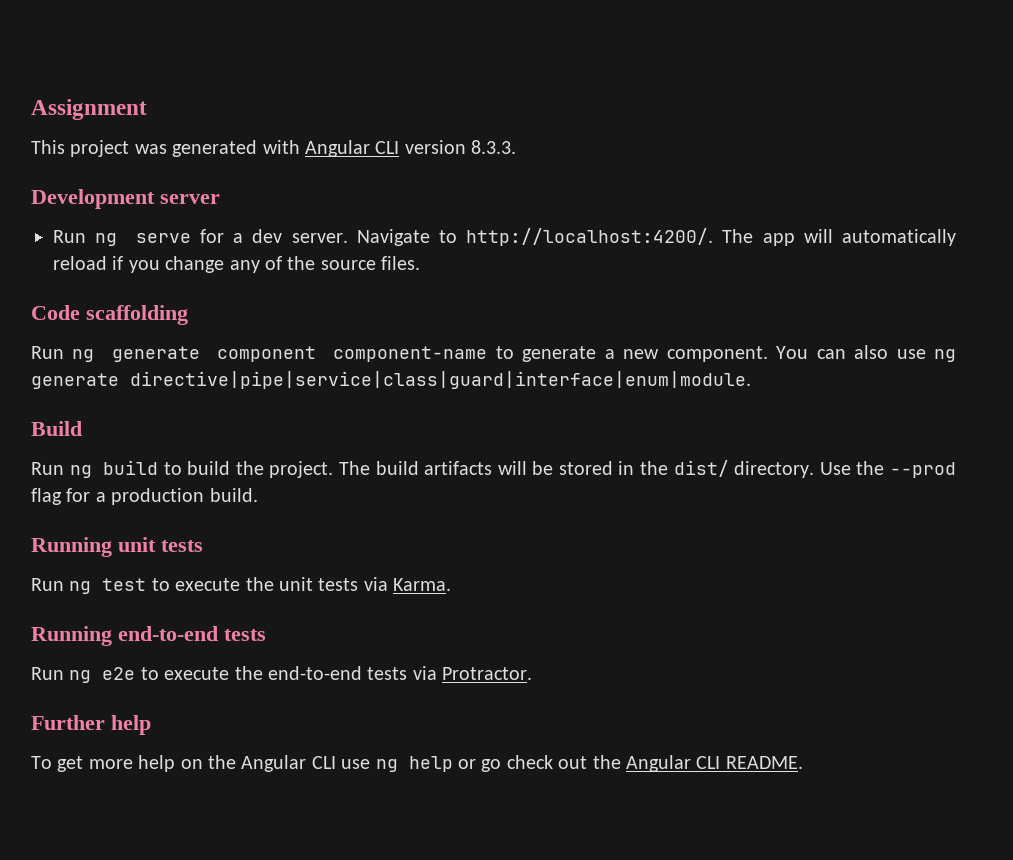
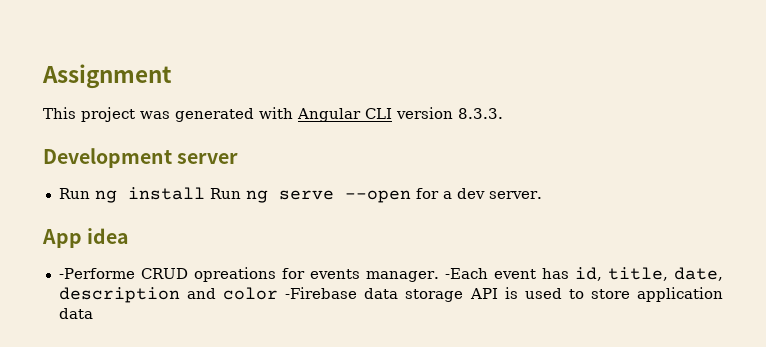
[135,233,191,243] serve -> [127,187,411,203] install Run ng serve --open
[356,228,956,246] [53,256,421,273] [31,305,188,325] [31,345,956,362] [31,371,751,389] [31,421,82,436] [31,460,956,478] [31,488,258,505] [31,537,203,557] [31,577,452,594] [31,626,266,646] [31,666,533,683] [31,715,151,735] [31,755,803,772] Navigate to http://localhost:4200/. The app will automatically reload if you change any of the source files. // Code scaffolding // Run ng generate component component-name to generate a new component. You can also use ng generate directive|pipe|service|class|guard|interface|enum|module. // Build // Run ng build to build the project. The build artifacts will be stored in the dist/ directory. Use the --prod flag for a production build. // Running unit tests // Run ng test to execute the unit tests via Karma. // Running end-to-end tests // Run ng e2e to execute the end-to-end tests via Protractor. // Further help // To get more help on the Angular CLI use ng help or go check out the Angular CLI README. -> [42,228,130,248] [58,267,723,282] [58,287,723,303] [58,308,93,319] // App idea // -Performe CRUD opreations for events manager. -Each event has id, title, date, description and color -Firebase data storage API is used to store application data

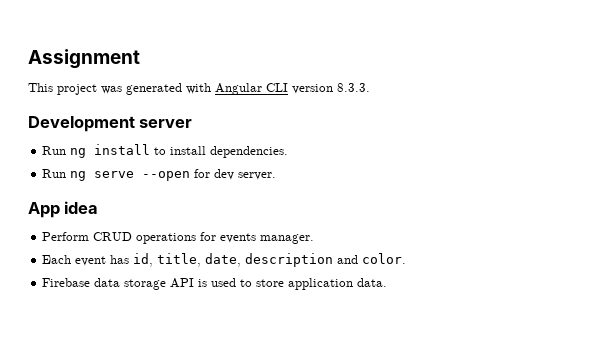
(205, 193) none -> [154,146,289,158] to install dependencies. //
[442,191,452,199] a -> (211, 173) none
[58,267,276,282] -Performe CRUD opreations -> [42,232,197,244] Perform CRUD operations
[444,268,488,279] -Each -> [42,255,72,264] // Each
[223,287,358,300] color -Firebase -> [362,253,407,264] [42,278,91,287] color. // Firebase
[58,308,93,319] data -> [357,278,388,287] data.

